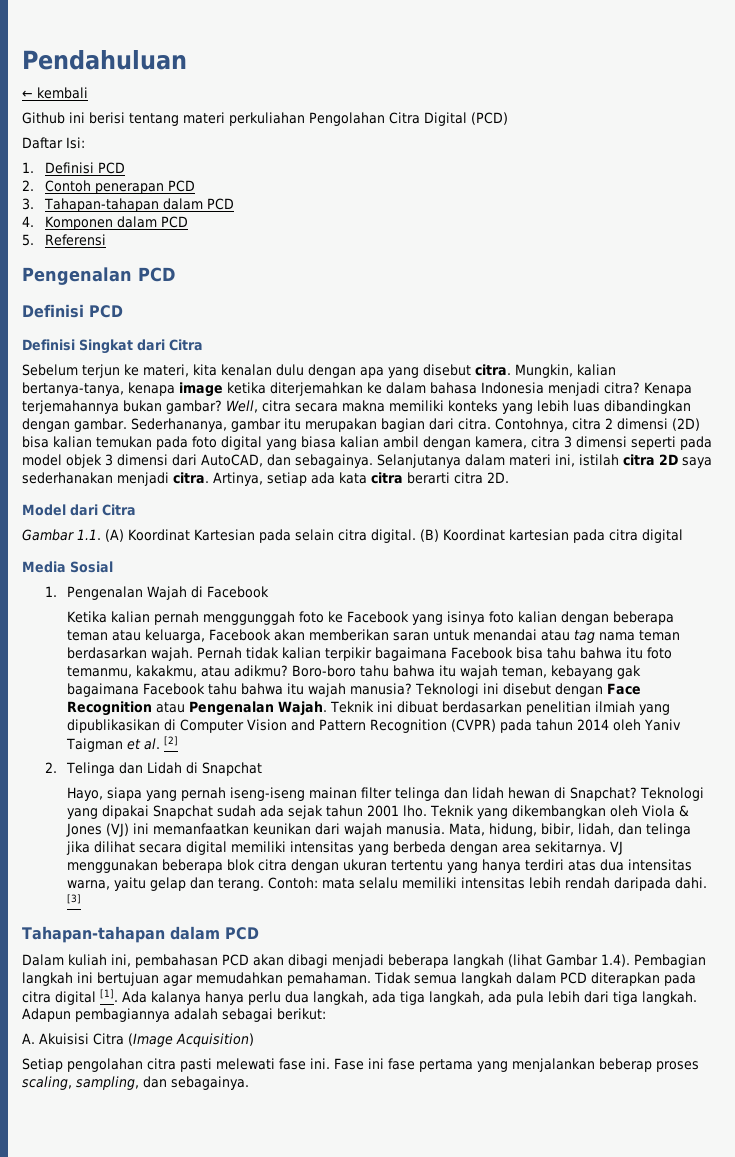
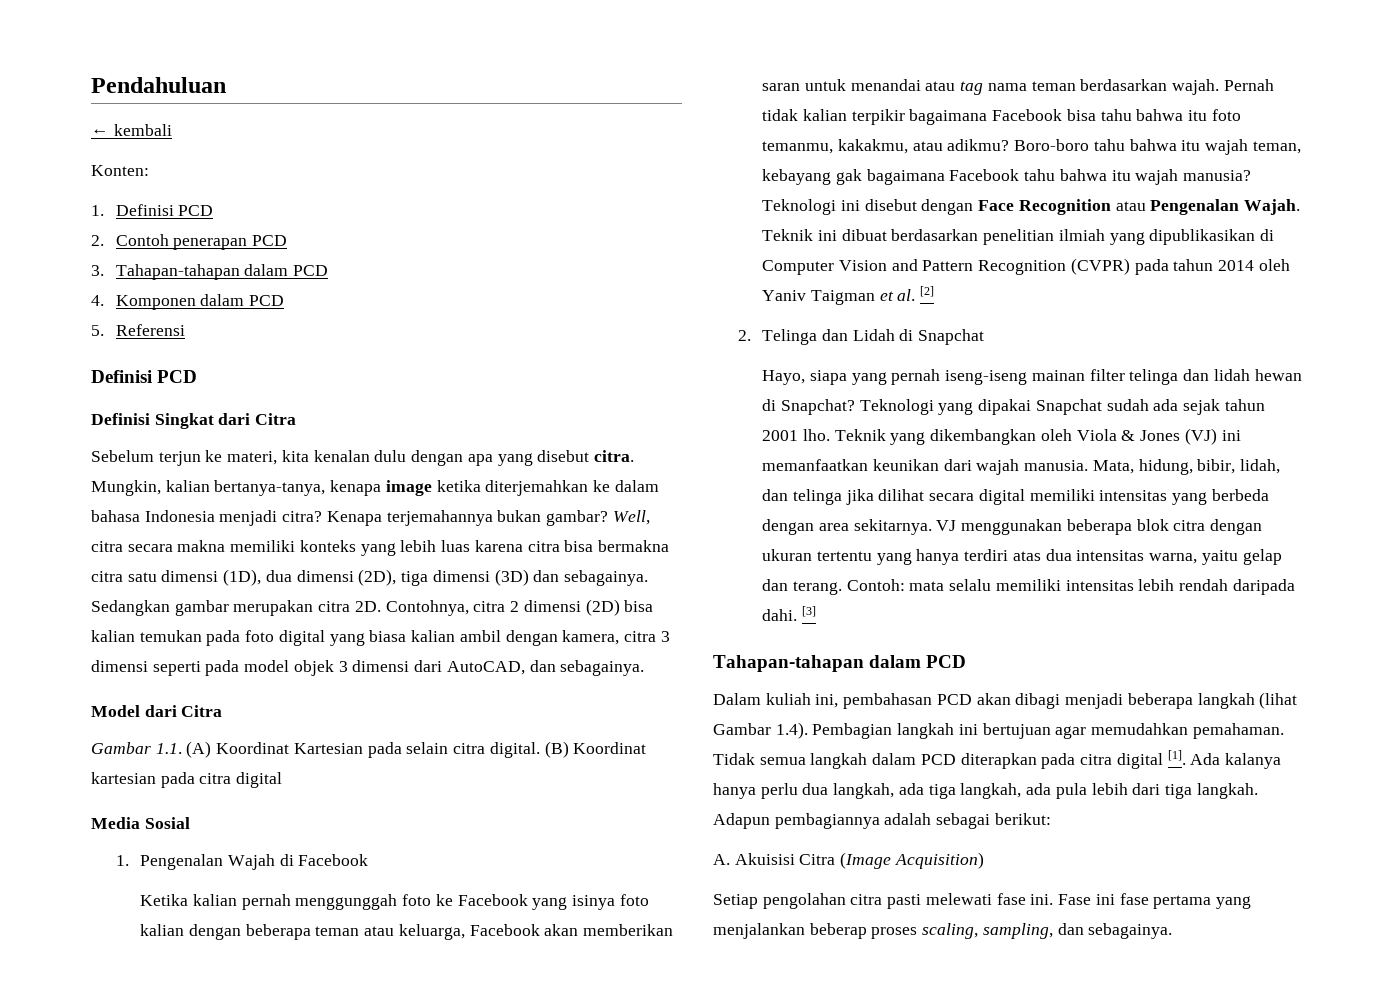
[22,112,508,126] [22,137,85,149] Github ini berisi tentang materi perkuliahan Pengolahan Citra Digital (PCD) // Daftar Isi: -> [91,165,149,176] Konten:
[22,267,175,285] // Pengenalan PCD -> (185, 330) none
[604,400,691,414] [22,418,491,432] dibandingkan dengan gambar. Sederhananya, gambar itu merupakan bagian dari citra. -> [474,540,669,552] [91,569,648,586] [91,600,381,616] karena citra bisa bermakna citra satu dimensi (1D), dua dimensi (2D), tiga dimensi (3D) dan sebagainya. Sedangkan gambar merupakan citra 2D.
[377,454,712,468] [22,472,509,486] Selanjutanya dalam materi ini, istilah citra 2D saya sederhanakan menjadi citra. Artinya, setiap ada kata citra berarti citra 2D. -> (645, 668) none

